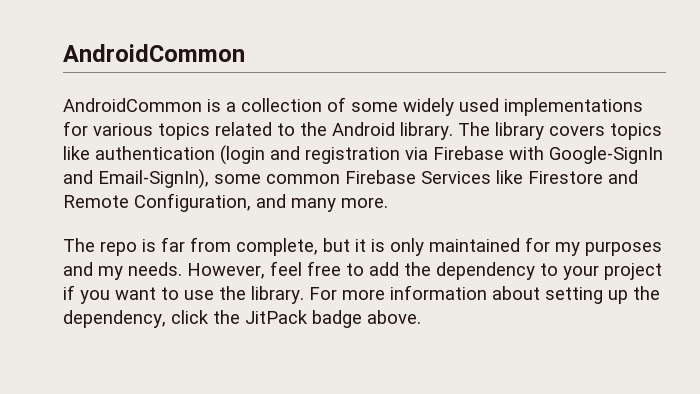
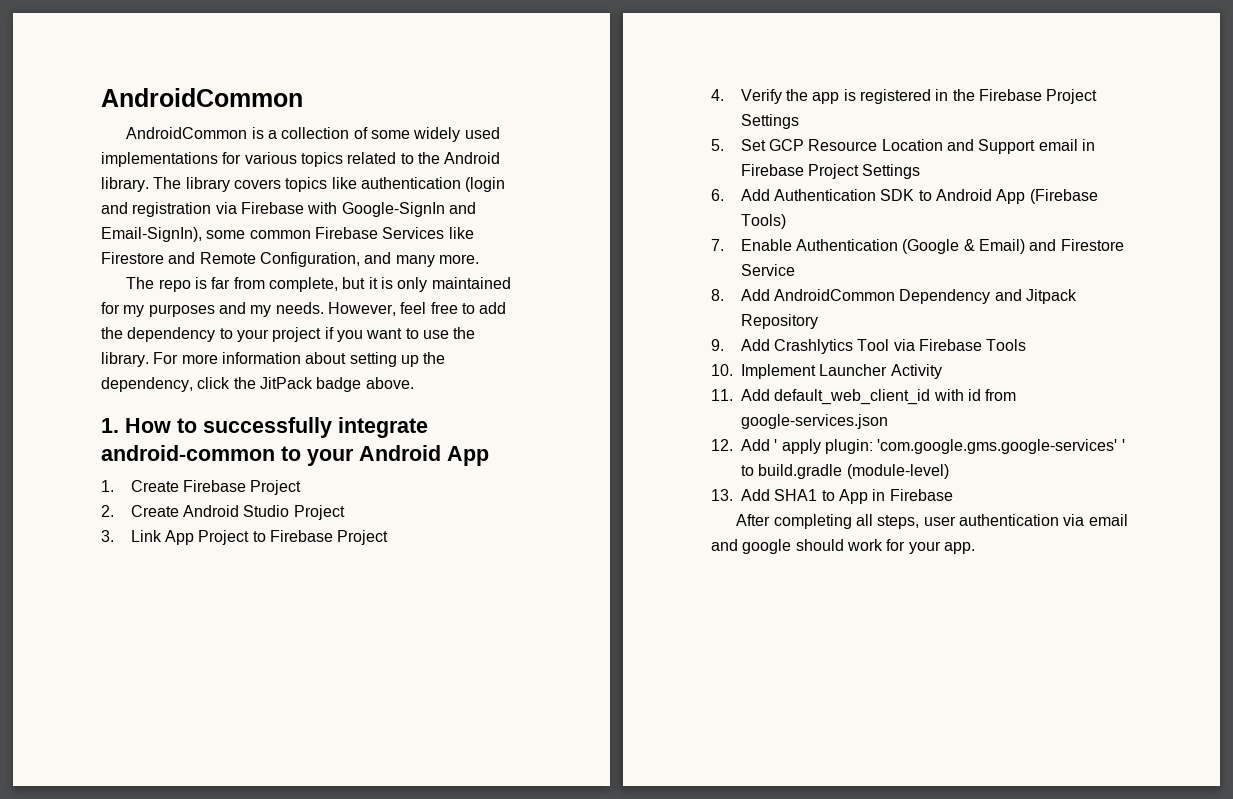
(421, 317) none -> [101,417,428,438] [101,445,489,466] [101,480,302,495] [101,505,345,520] [101,530,389,545] [711,89,1098,104] [740,114,799,129] [711,139,1095,154] [740,164,921,179] [711,189,1098,204] [740,214,786,229] [711,239,1124,254] [740,264,795,276] [711,289,1077,304] [740,314,818,329] [711,339,1027,354] [711,364,942,379] [711,389,1017,405] [741,414,888,429] [711,439,1125,454] [741,464,949,479] [711,489,953,504] [736,514,1128,529] [711,539,975,554] // 1. How to successfully integrate android-common to your Android App // 1. Create Firebase Project // 2. Create Android Studio Project // 3. Link App Project to Firebase Project // 4. Verify the app is registered in the Firebase Project Settings // 5. Set GCP Resource Location and Support email in Firebase Project Settings // 6. Add Authentication SDK to Android App (Firebase Tools) // 7. Enable Authentication (Google & Email) and Firestore Service // 8. Add AndroidCommon Dependency and Jitpack Repository // 9. Add Crashlytics Tool via Firebase Tools // 10. Implement Launcher Activity // 11. Add default_web_client_id with id from google-services.json // 12. Add ' apply plugin: 'com.google.gms.google-services' ' to build.gradle (module-level) // 13. Add SHA1 to App in Firebase // After completing all steps, user authentication via email and google should work for your app.

